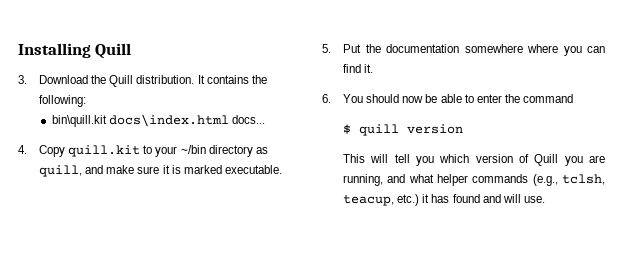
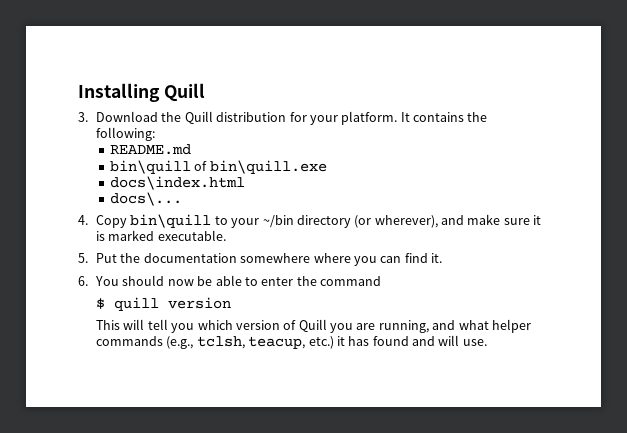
[136,75,195,84] distribution. -> [216,111,398,125] distribution for your platform.
[51,115,107,127] bin\quill.kit -> [109,144,191,155] [109,160,327,174] README.md // bin\quill of bin\quill.exe //
[231,115,265,124] docs... -> [109,192,182,206] // docs\...
[68,145,141,157] quill.kit -> [130,214,212,228] bin\quill
[255,147,268,154] [39,165,83,177] as quill, -> [354,215,438,228] (or wherever),

